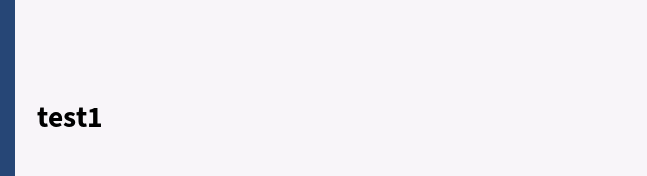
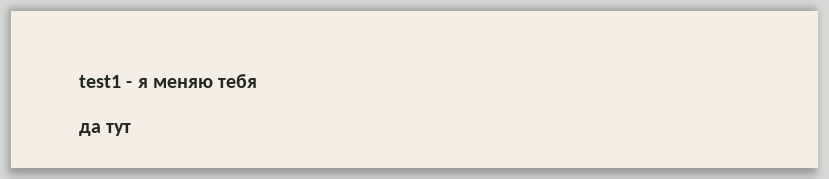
(103, 117) none -> [126,74,258,88] [79,123,132,136] - я меняю тебя // да тут

